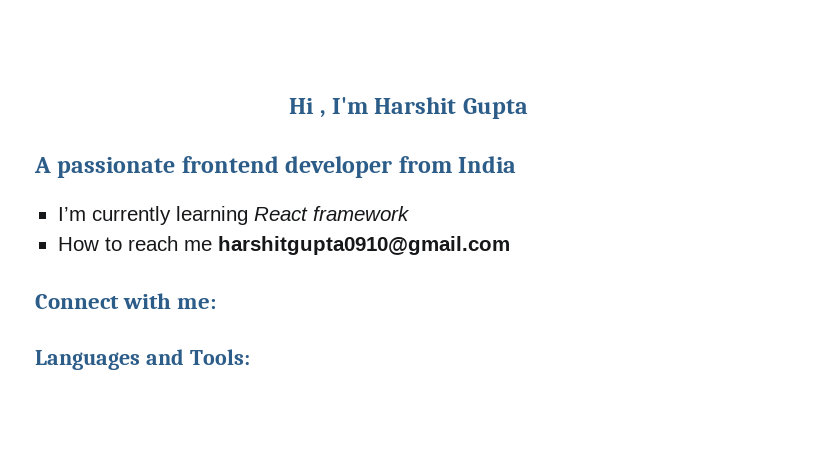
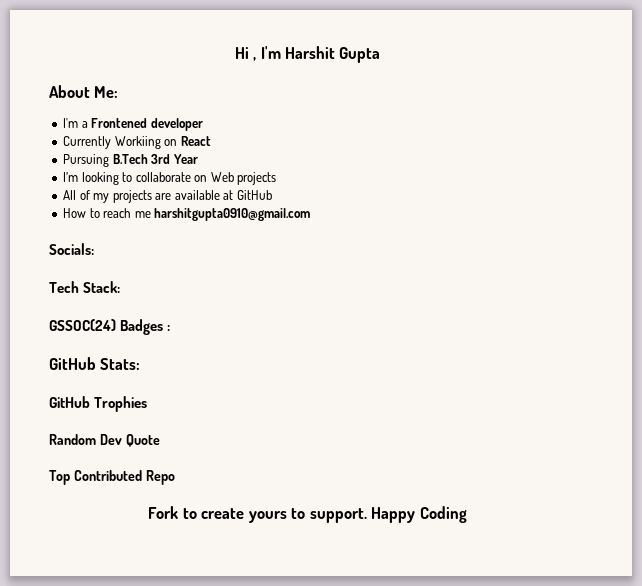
[34,156,517,178] [57,206,410,225] A passionate frontend developer from India // I’m currently learning React framework -> [49,85,119,98] [63,118,203,131] [63,136,211,149] [63,154,198,167] [63,172,277,185] [63,190,272,203] About Me: // I'm a Frontened developer // Currently Workiing on React // Pursuing B.Tech 3rd Year // I’m looking to collaborate on Web projects // All of my projects are available at GitHub
[35,293,217,309] [35,349,250,370] Connect with me: // Languages and Tools: -> [49,243,94,255] [49,281,121,293] [49,319,171,335] [49,357,141,370] [49,396,148,412] [49,434,160,447] [49,470,175,485] [148,506,467,523] Socials: // Tech Stack: // GSSOC(24) Badges : // GitHub Stats: // GitHub Trophies // Random Dev Quote // Top Contributed Repo // Fork to create yours to support. Happy Coding

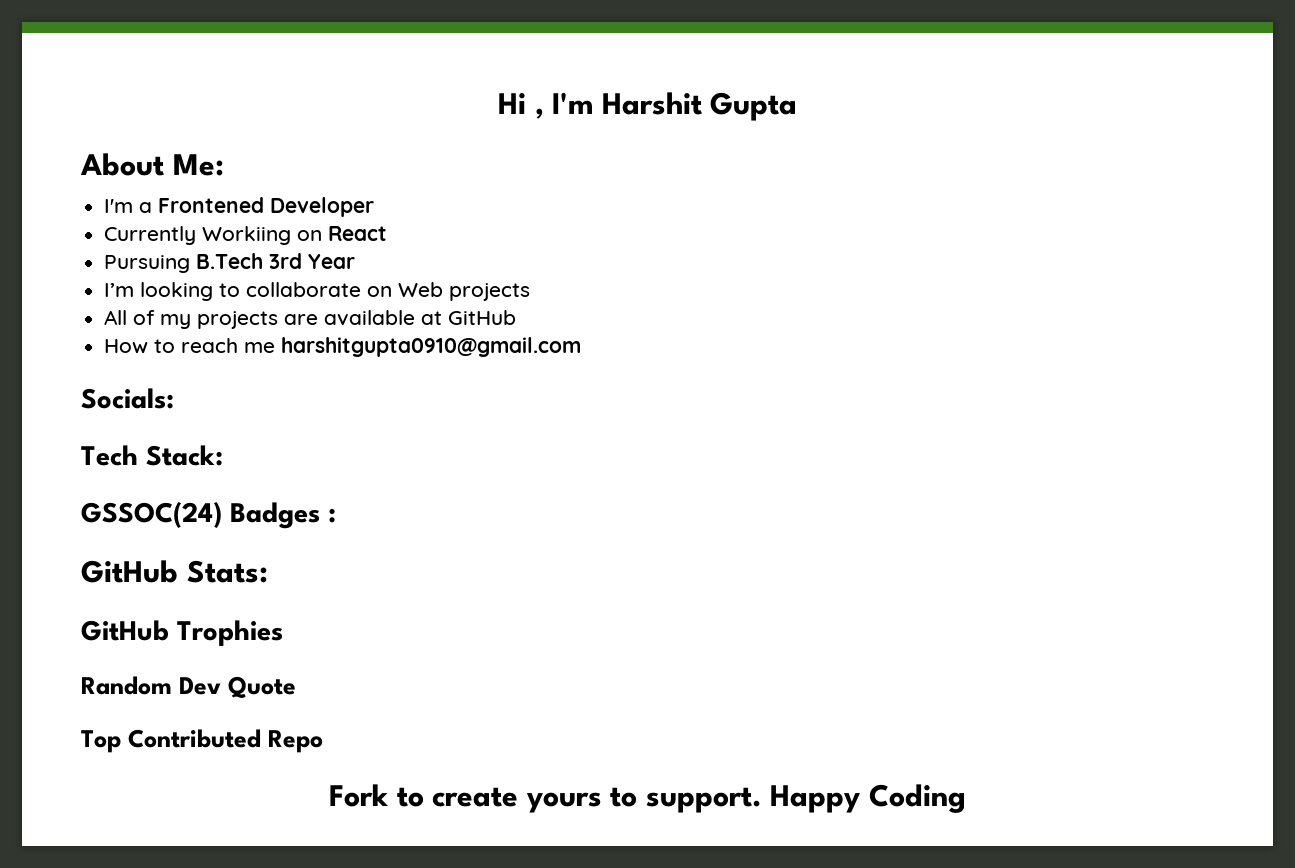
[150,118,203,131] developer -> [270,197,375,217] Developer

